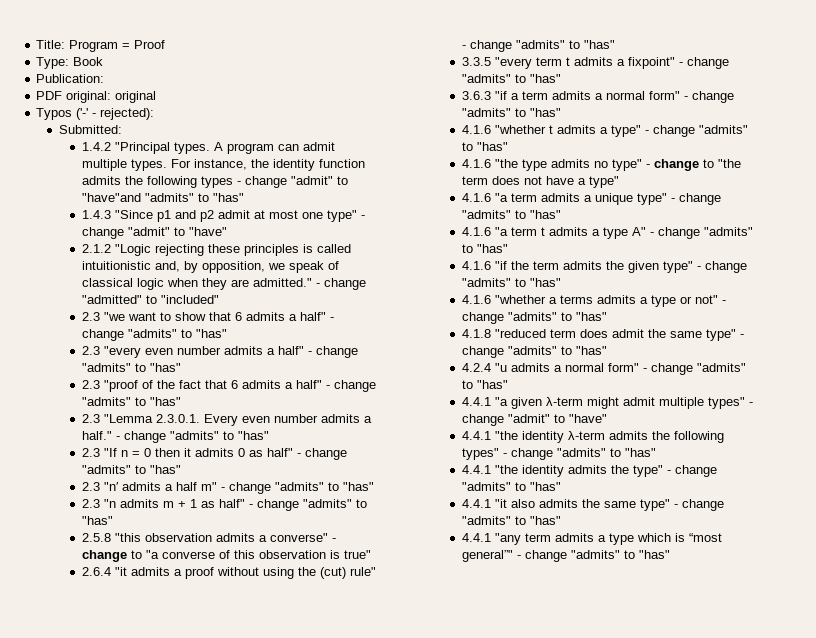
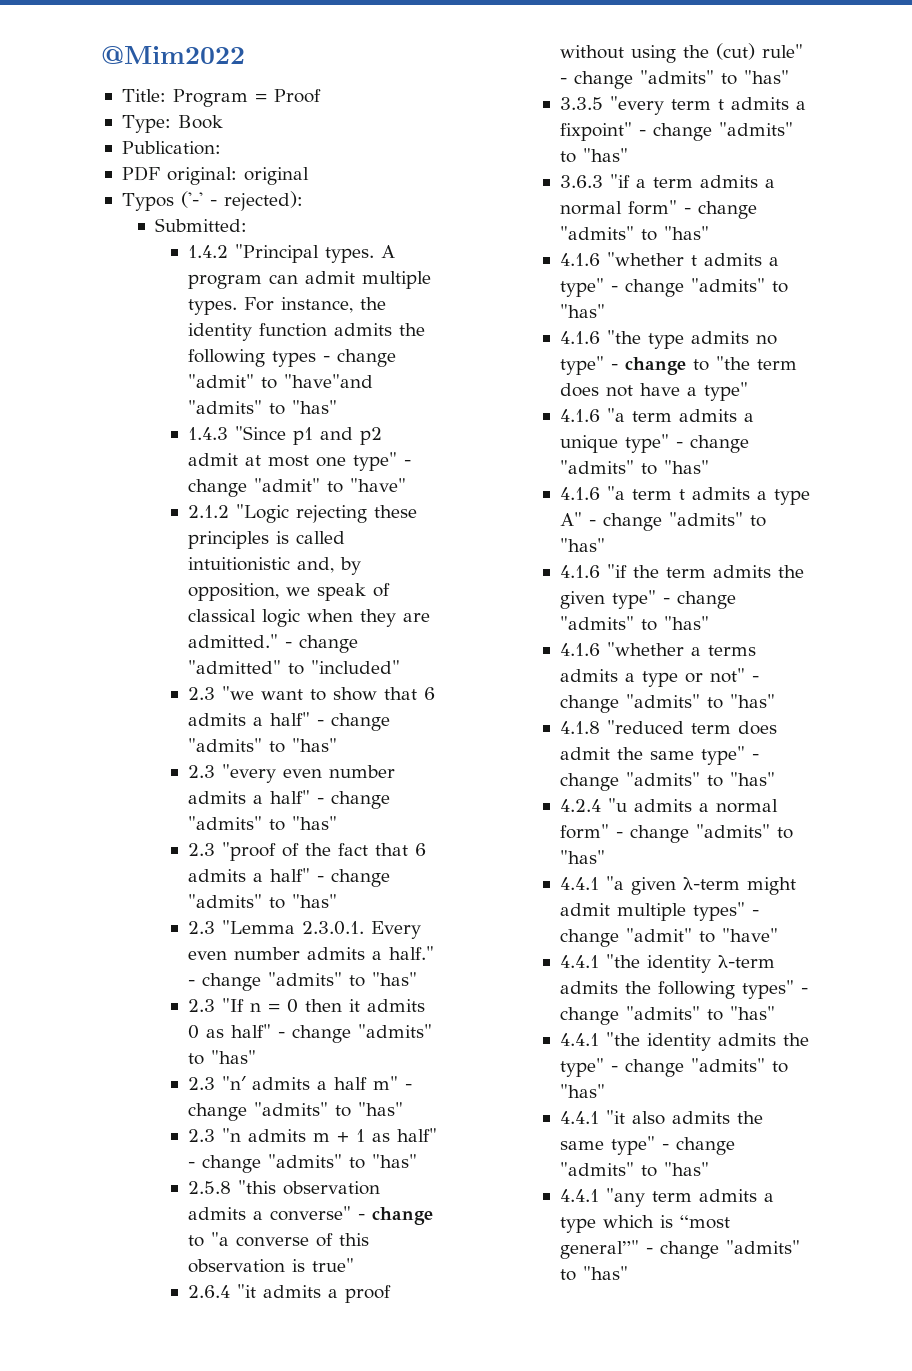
(36, 44) none -> [101,46,245,64] @Mim2022 //

